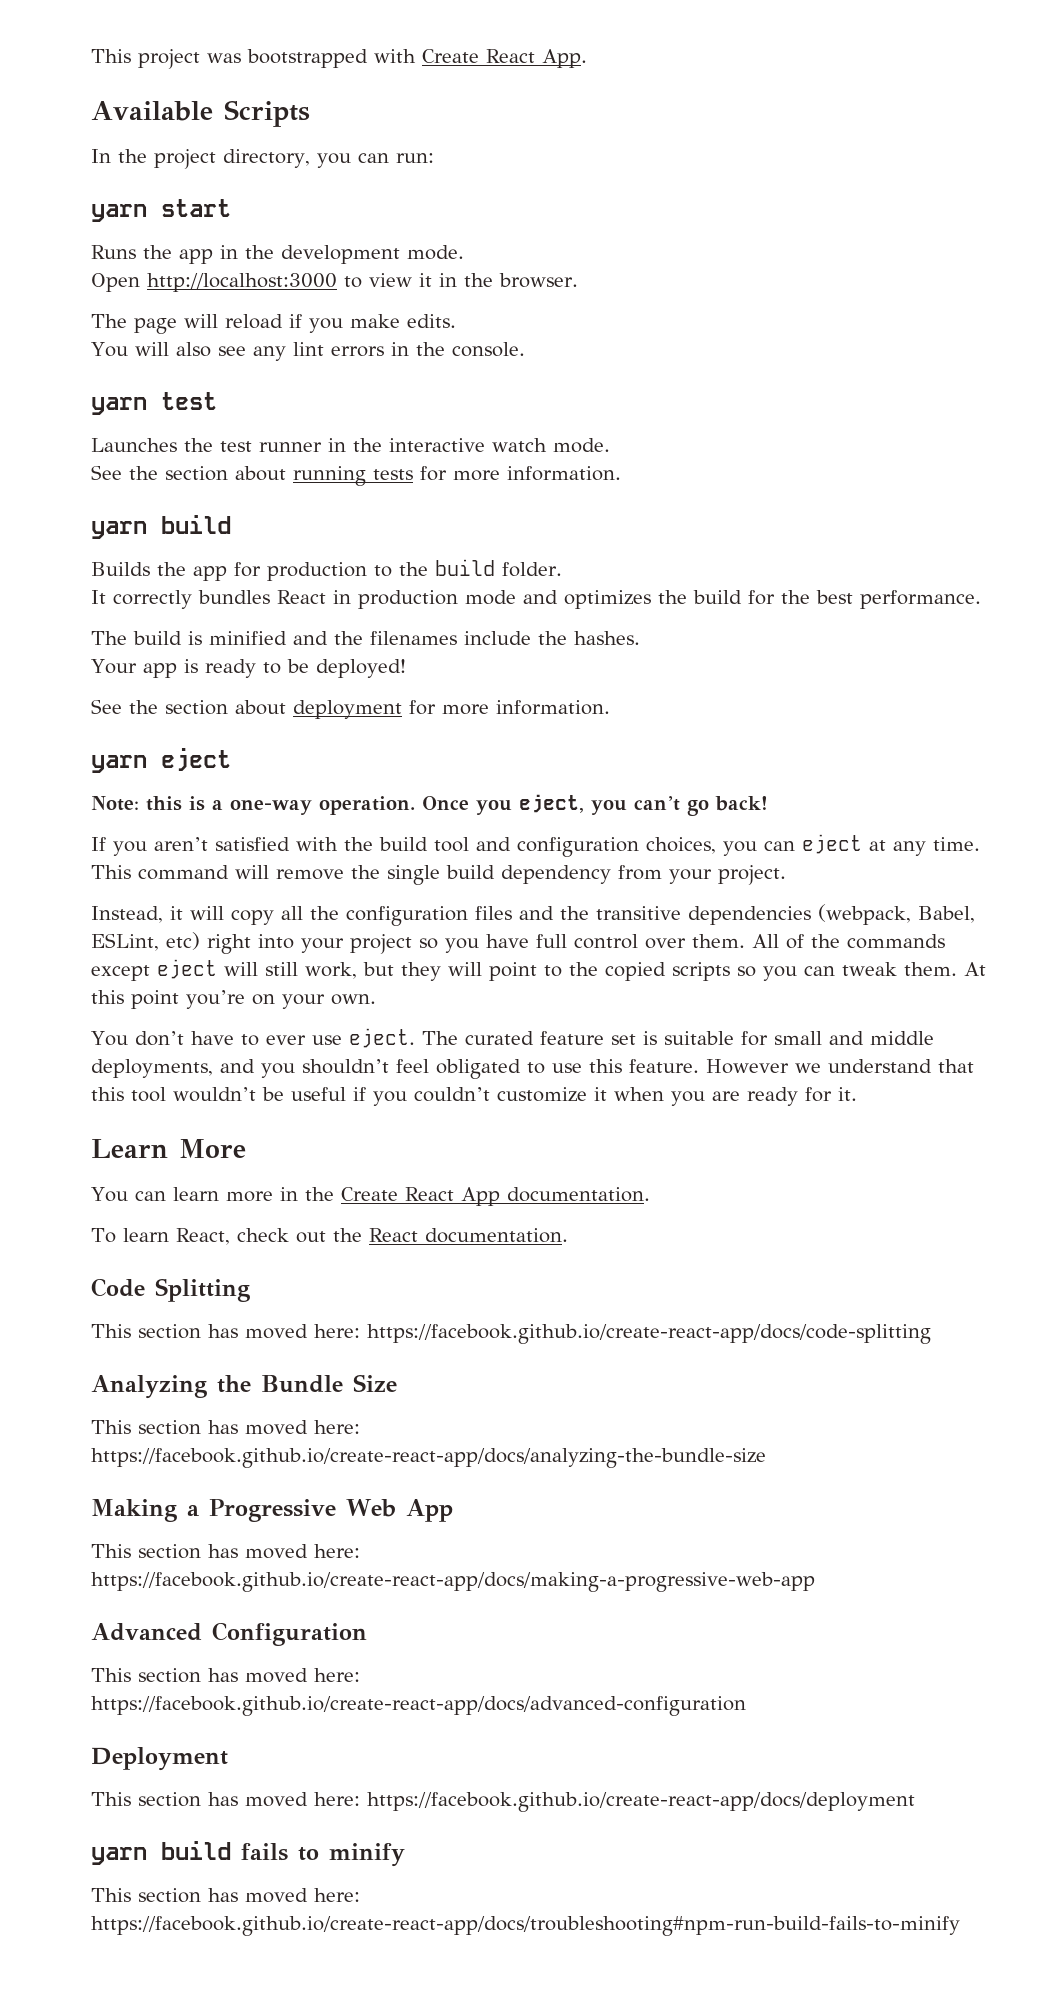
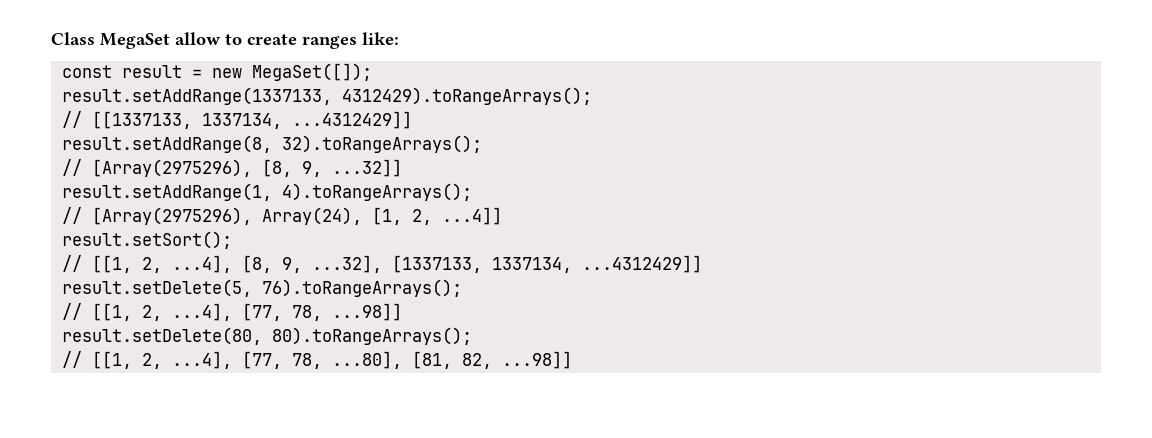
[91,49,587,69] [91,100,310,127] [91,149,434,169] [91,199,231,222] [91,245,464,264] [91,273,578,292] [91,314,456,334] [91,342,525,361] [91,392,217,415] [91,438,610,453] [91,465,621,486] [91,515,231,539] [91,559,562,581] [91,590,981,609] [91,631,640,645] [91,659,406,678] [91,699,610,719] [91,748,231,773] [91,794,768,816] [91,834,980,857] [91,865,786,885] [91,904,975,926] [91,932,945,954] [91,959,986,981] [91,990,376,1009] [91,1028,934,1048] [91,1059,974,1079] [91,1087,857,1106] [91,1139,246,1158] [91,1187,650,1206] [91,1228,568,1245] [91,1278,250,1302] [91,1324,931,1344] [91,1374,397,1399] [91,1420,360,1435] [91,1448,766,1468] [91,1499,453,1522] [91,1544,360,1559] [91,1572,815,1592] [91,1622,367,1646] [91,1668,360,1683] [91,1696,746,1716] [91,1747,228,1771] [91,1792,915,1812] [91,1841,405,1867] [91,1888,360,1903] [91,1916,960,1936] This project was bootstrapped with Create React App. // Available Scripts // In the project directory, you can run: // yarn start // Runs the app in the development mode. // Open http://localhost:3000 to view it in the browser. // The page will reload if you make edits. // You will also see any lint errors in the console. // yarn test // Launches the test runner in the interactive watch mode. // See the section about running tests for more information. // yarn build // Builds the app for production to the build folder. // It correctly bundles React in production mode and optimizes the build for the best performance. // The build is minified and the filenames include the hashes. // Your app is ready to be deployed! // See the section about deployment for more information. // yarn eject // Note: this is a one-way operation. Once you eject, you can’t go back! // If you aren’t satisfied with the build tool and configuration choices, you can eject at any time. This command will remove the single build dependency from your project. // Instead, it will copy all the configuration files and the transitive dependencies (webpack, Babel, ESLint, etc) right into your project so you have full control over them. All of the commands except eject will still work, but they will point to the copied scripts so you can tweak them. At this point you’re on your own. // You don’t have to ever use eject. The curated feature set is suitable for small and middle deployments, and you shouldn’t feel obligated to use this feature. However we understand that this tool wouldn’t be useful if you couldn’t customize it when you are ready for it. // Learn More // You can learn more in the Create React App documentation. // To learn React, check out the React documentation. // Code Splitting // This section has moved here: https://facebook.github.io/create-react-app/docs/code-splitting // Analyzing the Bundle Size // This section has moved here: https://facebook.github.io/create-react-app/docs/analyzing-the-bundle-size // Making a Progressive Web App // This section has moved here: https://facebook.github.io/create-react-app/docs/making-a-progressive-web-app // Advanced Configuration // This section has moved here: https://facebook.github.io/create-react-app/docs/advanced-configuration // Deployment // This section has moved here: https://facebook.github.io/create-react-app/docs/deployment // yarn build fails to minify // This section has moved here: https://facebook.github.io/create-react-app/docs/troubleshooting#npm-run-build-fails-to-minify -> [51,32,399,49] [62,63,373,81] [62,87,593,105] [62,111,413,129] [62,135,483,153] [62,159,403,177] [62,183,473,201] [62,207,503,225] [62,231,233,249] [62,255,703,273] [62,279,463,297] [62,303,403,321] [62,327,473,345] [62,351,573,369] Class MegaSet allow to create ranges like: // const result = new MegaSet([]); // result.setAddRange(1337133, 4312429).toRangeArrays(); // // [[1337133, 1337134, ...4312429]] // result.setAddRange(8, 32).toRangeArrays(); // // [Array(2975296), [8, 9, ...32]] // result.setAddRange(1, 4).toRangeArrays(); // // [Array(2975296), Array(24), [1, 2, ...4]] // result.setSort(); // // [[1, 2, ...4], [8, 9, ...32], [1337133, 1337134, ...4312429]] // result.setDelete(5, 76).toRangeArrays(); // // [[1, 2, ...4], [77, 78, ...98]] // result.setDelete(80, 80).toRangeArrays(); // // [[1, 2, ...4], [77, 78, ...80], [81, 82, ...98]]

